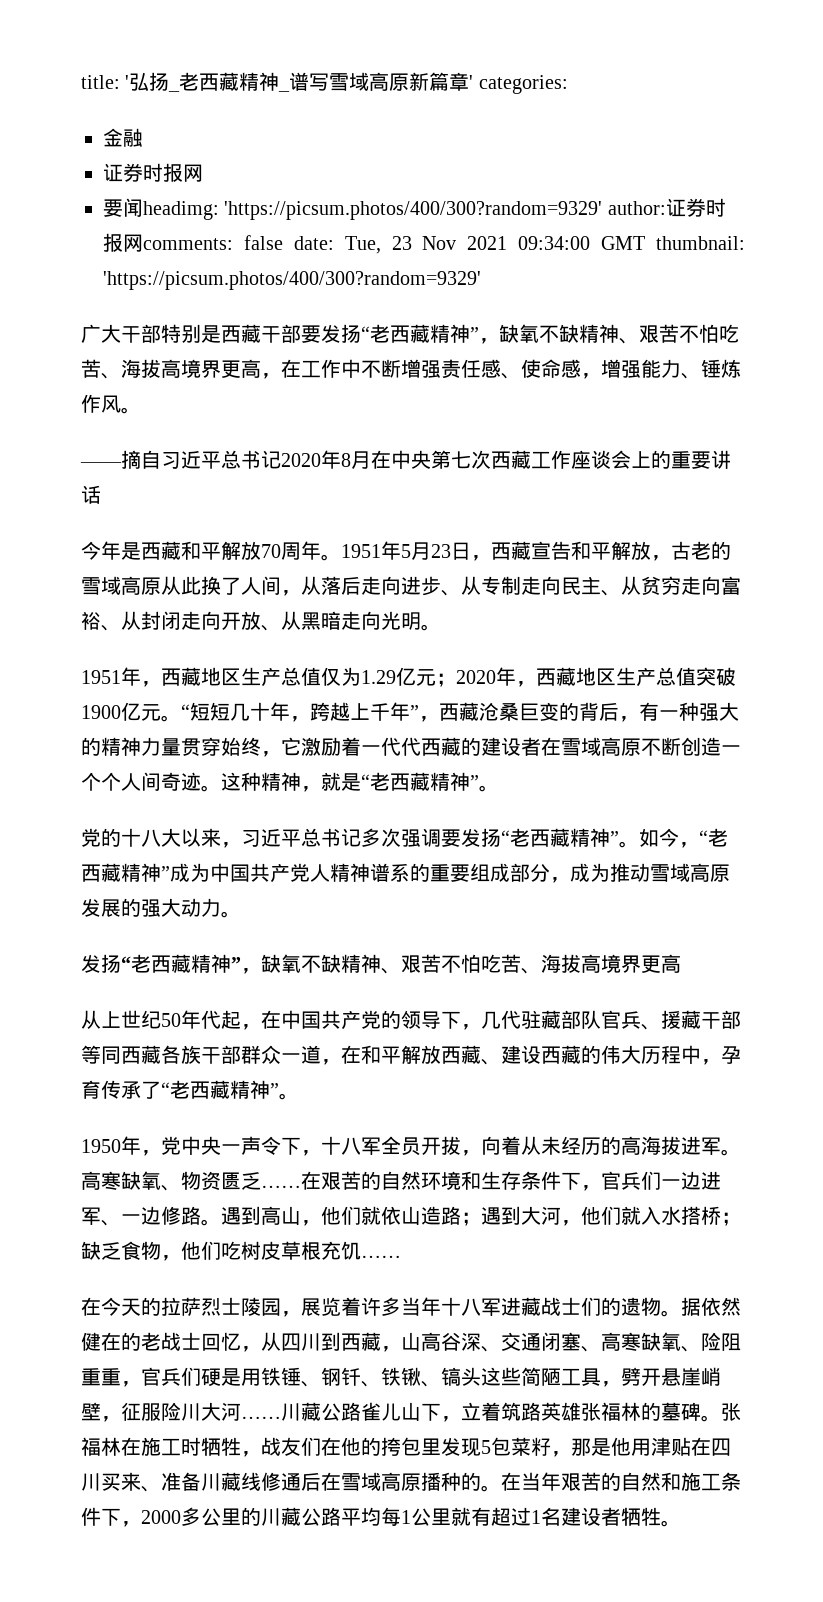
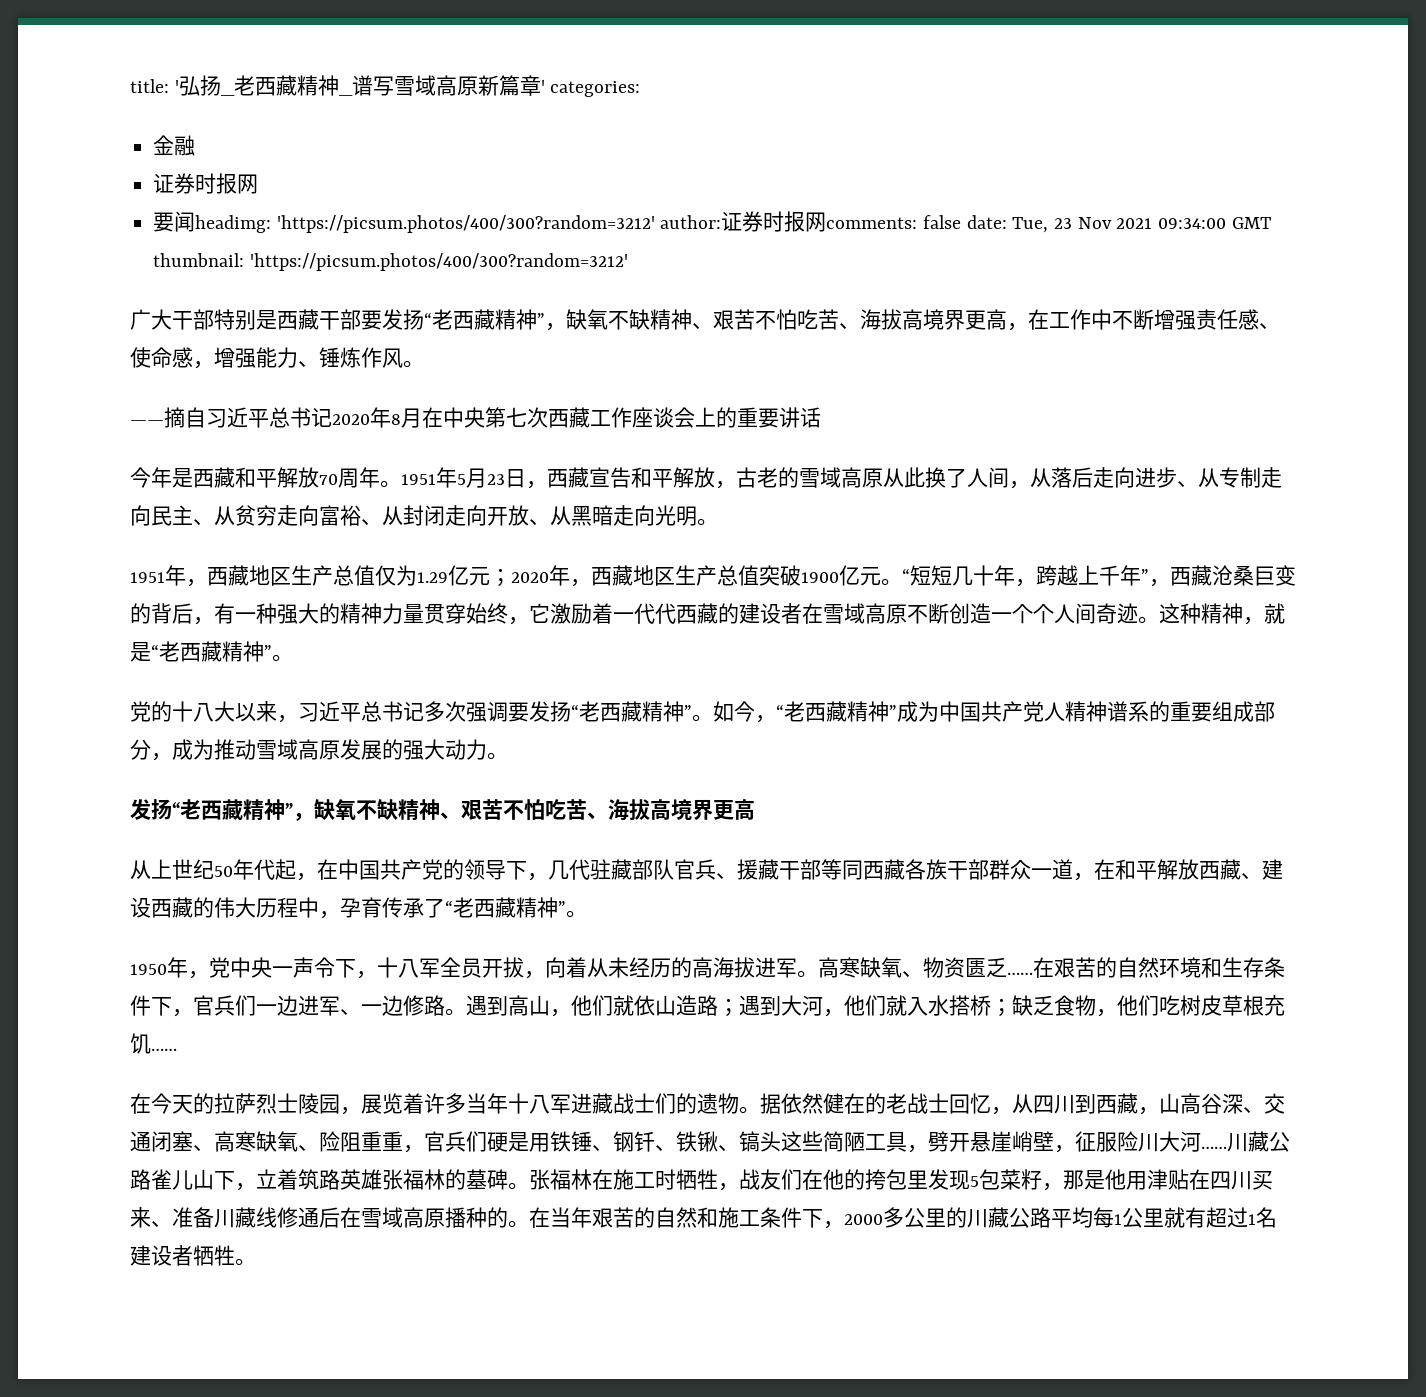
[224,201,603,220] 'https://picsum.photos/400/300?random=9329' -> [276,215,655,233] 'https://picsum.photos/400/300?random=3212'
[103,271,481,290] 'https://picsum.photos/400/300?random=9329' -> [249,253,628,271] 'https://picsum.photos/400/300?random=3212'

